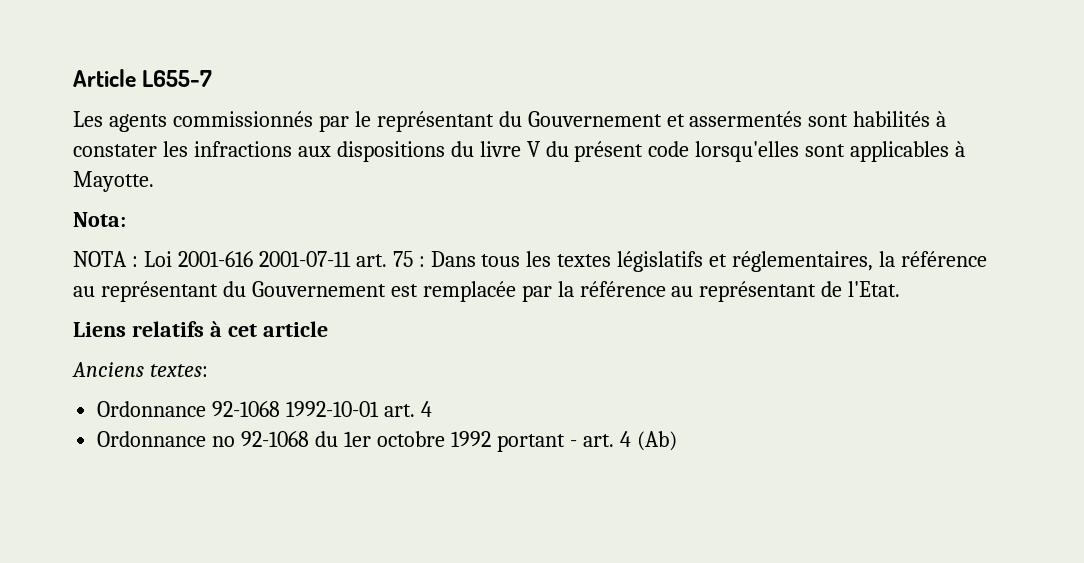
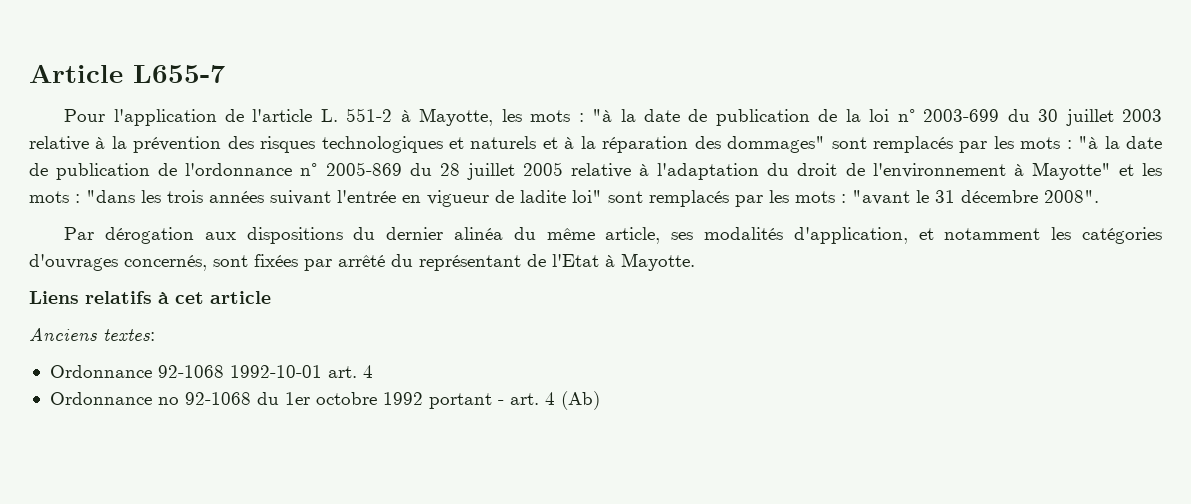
[73,111,947,132] [73,141,966,162] [73,171,154,192] [73,212,126,227] [73,251,988,272] [73,281,901,302] Les agents commissionnés par le représentant du Gouvernement et assermentés sont habilités à constater les infractions aux dispositions du livre V du présent code lorsqu'elles sont applicables à Mayotte. // Nota: // NOTA : Loi 2001-616 2001-07-11 art. 75 : Dans tous les textes législatifs et réglementaires, la référence au représentant du Gouvernement est remplacée par la référence au représentant de l'Etat. -> [64,108,1162,126] [29,136,1162,153] [29,162,1162,180] [29,190,1099,207] [64,227,1163,244] [29,253,695,271] Pour l'application de l'article L. 551-2 à Mayotte, les mots : "à la date de publication de la loi n° 2003-699 du 30 juillet 2003 relative à la prévention des risques technologiques et naturels et à la réparation des dommages" sont remplacés par les mots : "à la date de publication de l'ordonnance n° 2005-869 du 28 juillet 2005 relative à l'adaptation du droit de l'environnement à Mayotte" et les mots : "dans les trois années suivant l'entrée en vigueur de ladite loi" sont remplacés par les mots : "avant le 31 décembre 2008". // Par dérogation aux dispositions du dernier alinéa du même article, ses modalités d'application, et notamment les catégories d'ouvrages concernés, sont fixées par arrêté du représentant de l'Etat à Mayotte.

